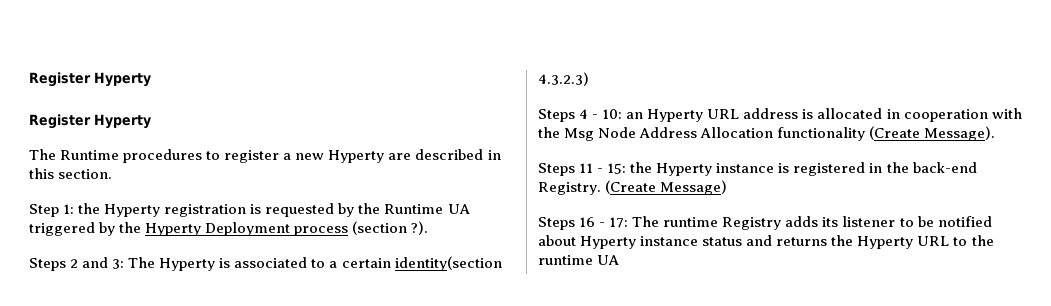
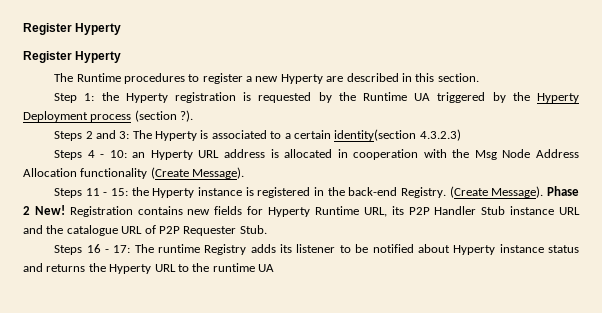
[660,180,728,195] Message) -> [491,186,580,198] [23,205,581,217] [23,225,267,236] Message). Phase 2 New! Registration contains new fields for Hyperty Runtime URL, its P2P Handler Stub instance URL and the catalogue URL of P2P Requester Stub.

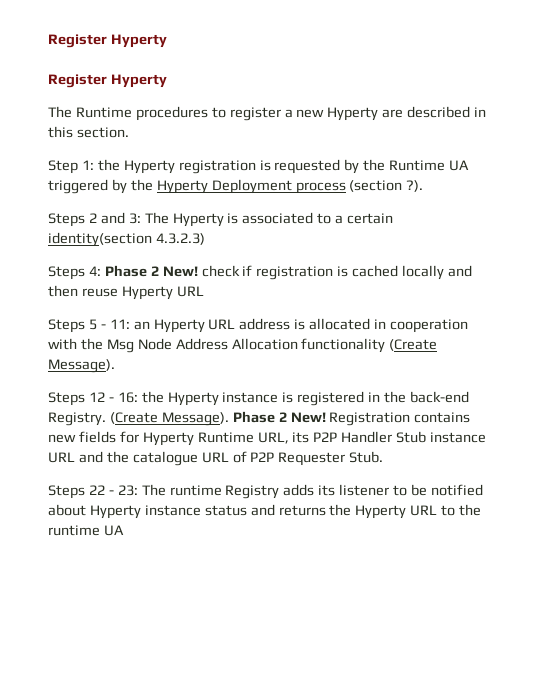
[87,150,127,158] 4 - 10: -> [88,265,473,280] [48,285,204,300] [48,319,130,333] 4: Phase 2 New! check if registration is cached locally and then reuse Hyperty URL // Steps 5 - 11:
[85,188,129,196] 11 - 15: -> [88,392,138,403] 12 - 16:
[86,244,131,253] 16 - 17: -> [88,485,138,496] 22 - 23:

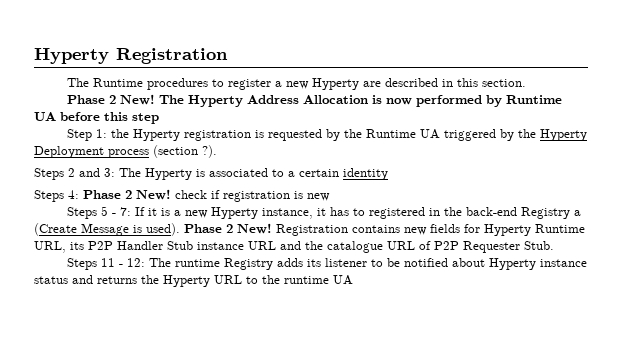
[48,34,167,48] [48,74,167,88] Register Hyperty // Register Hyperty -> [34,48,228,64] Hyperty Registration
(129, 132) none -> [67,94,563,107] [34,112,159,124] // Phase 2 New! The Hyperty Address Allocation is now performed by Runtime UA before this step
[48,232,205,247] identity(section 4.3.2.3) -> [343,168,388,180] identity
[352,265,473,280] [48,285,204,300] [48,318,469,333] [48,338,438,353] [48,359,115,373] [48,391,470,406] [48,412,229,426] cached locally and then reuse Hyperty URL // Steps 5 - 11: an Hyperty URL address is allocated in cooperation with the Msg Node Address Allocation functionality (Create Message). // Steps 12 - 16: the Hyperty instance is registered in the back-end Registry. (Create Message). -> [307,193,330,201] [67,206,582,219] [34,223,180,236] new // Steps 5 - 7: If it is a new Hyperty instance, it has to registered in the back-end Registry a (Create Message is used).
[88,485,138,496] 22 - 23: -> [101,258,146,267] 11 - 12:

